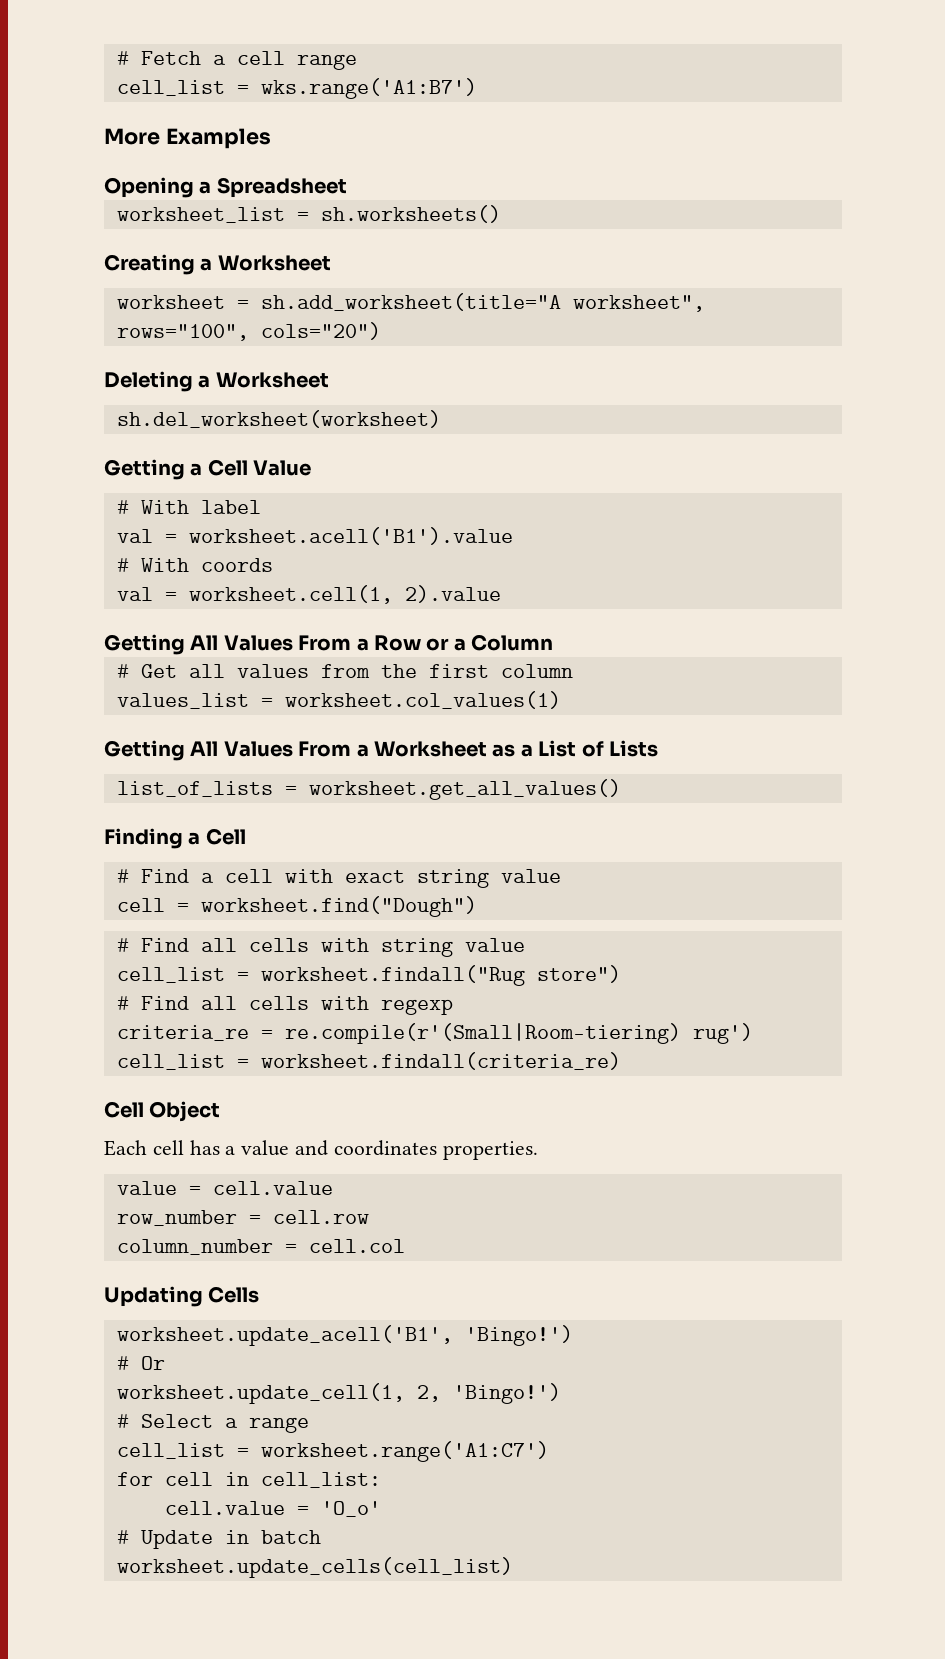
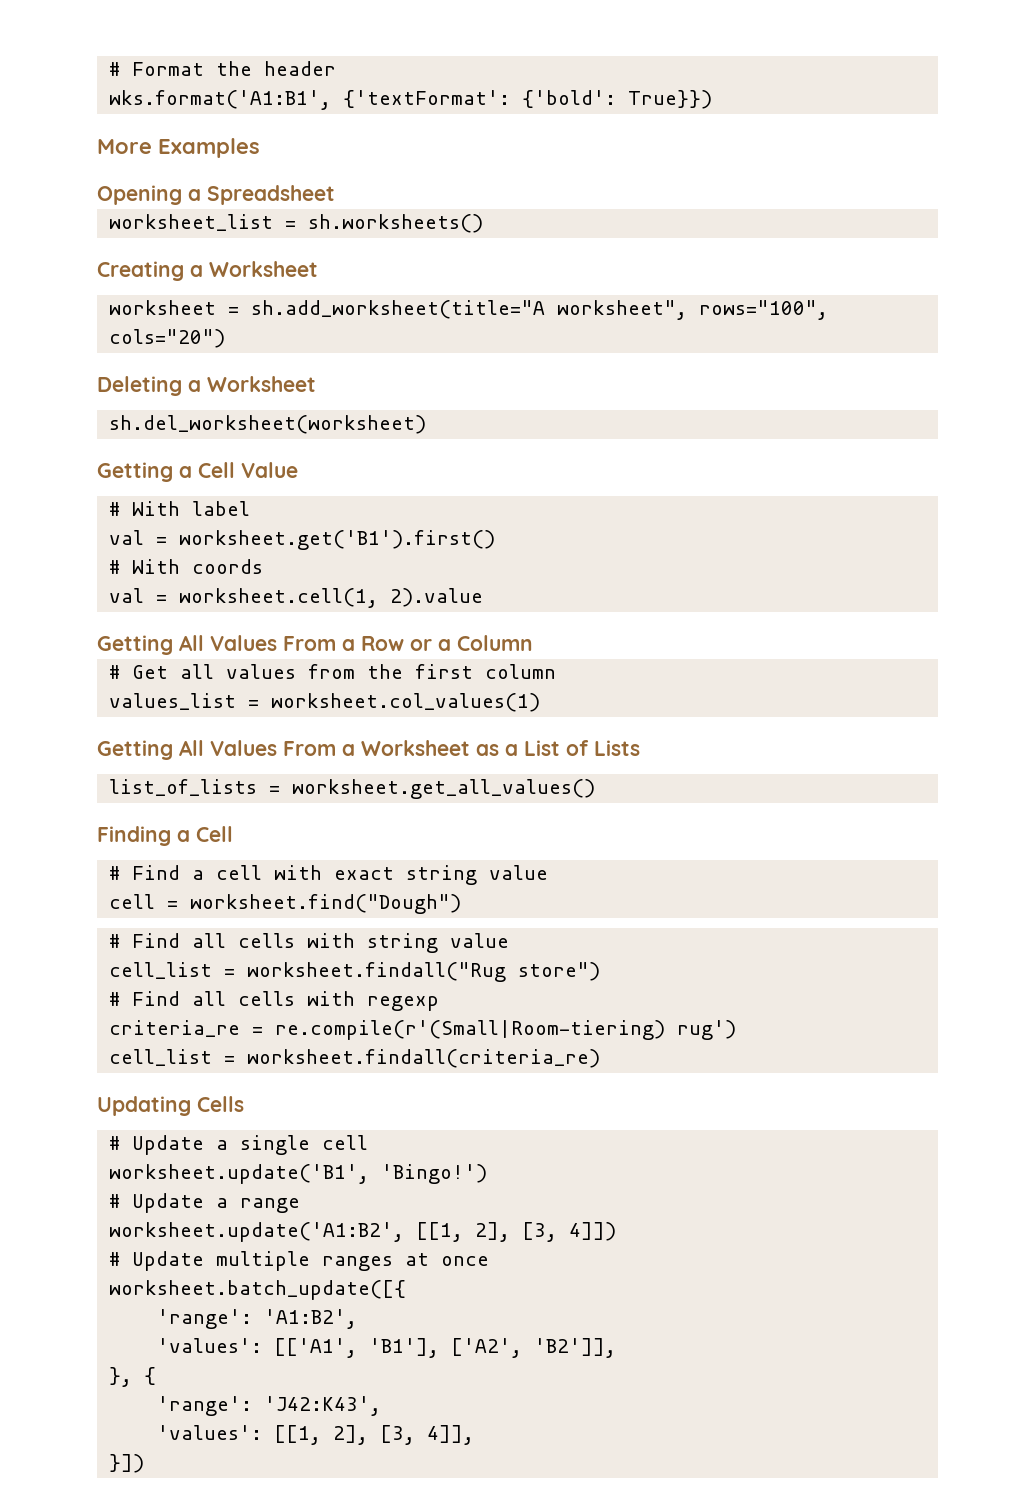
[116,51,357,70] [116,78,477,99] # Fetch a cell range // cell_list = wks.range('A1:B7') -> [108,61,336,76] [108,90,712,110] # Format the header // wks.format('A1:B1', {'textFormat': {'bold': True}})
[188,527,513,545] worksheet.acell('B1').value -> [178,530,495,550] worksheet.get('B1').first()
[104,1101,221,1122] [104,1140,538,1160] [116,1181,333,1195] [116,1210,369,1226] [116,1239,405,1255] [104,1286,260,1307] [116,1325,573,1346] [116,1356,165,1370] [116,1383,561,1404] [116,1414,309,1433] [116,1441,549,1462] [116,1472,381,1488] [164,1501,381,1517] [116,1530,321,1549] [116,1557,513,1578] Cell Object // Each cell has a value and coordinates properties. // value = cell.value // row_number = cell.row // column_number = cell.col // Updating Cells // worksheet.update_acell('B1', 'Bingo!') // # Or // worksheet.update_cell(1, 2, 'Bingo!') // # Select a range // cell_list = worksheet.range('A1:C7') // for cell in cell_list: // cell.value = 'O_o' // # Update in batch // worksheet.update_cells(cell_list) -> [97,1096,244,1116] [108,1135,368,1155] [108,1164,487,1184] [108,1193,300,1213] [108,1222,616,1242] [108,1251,489,1271] [108,1280,406,1300] [156,1309,357,1329] [156,1338,616,1358] [108,1367,156,1387] [156,1396,381,1416] [156,1425,474,1445] [108,1454,144,1473] Updating Cells // # Update a single cell // worksheet.update('B1', 'Bingo!') // # Update a range // worksheet.update('A1:B2', [[1, 2], [3, 4]]) // # Update multiple ranges at once // worksheet.batch_update([{ // 'range': 'A1:B2', // 'values': [['A1', 'B1'], ['A2', 'B2']], // }, { // 'range': 'J42:K43', // 'values': [[1, 2], [3, 4]], // }])

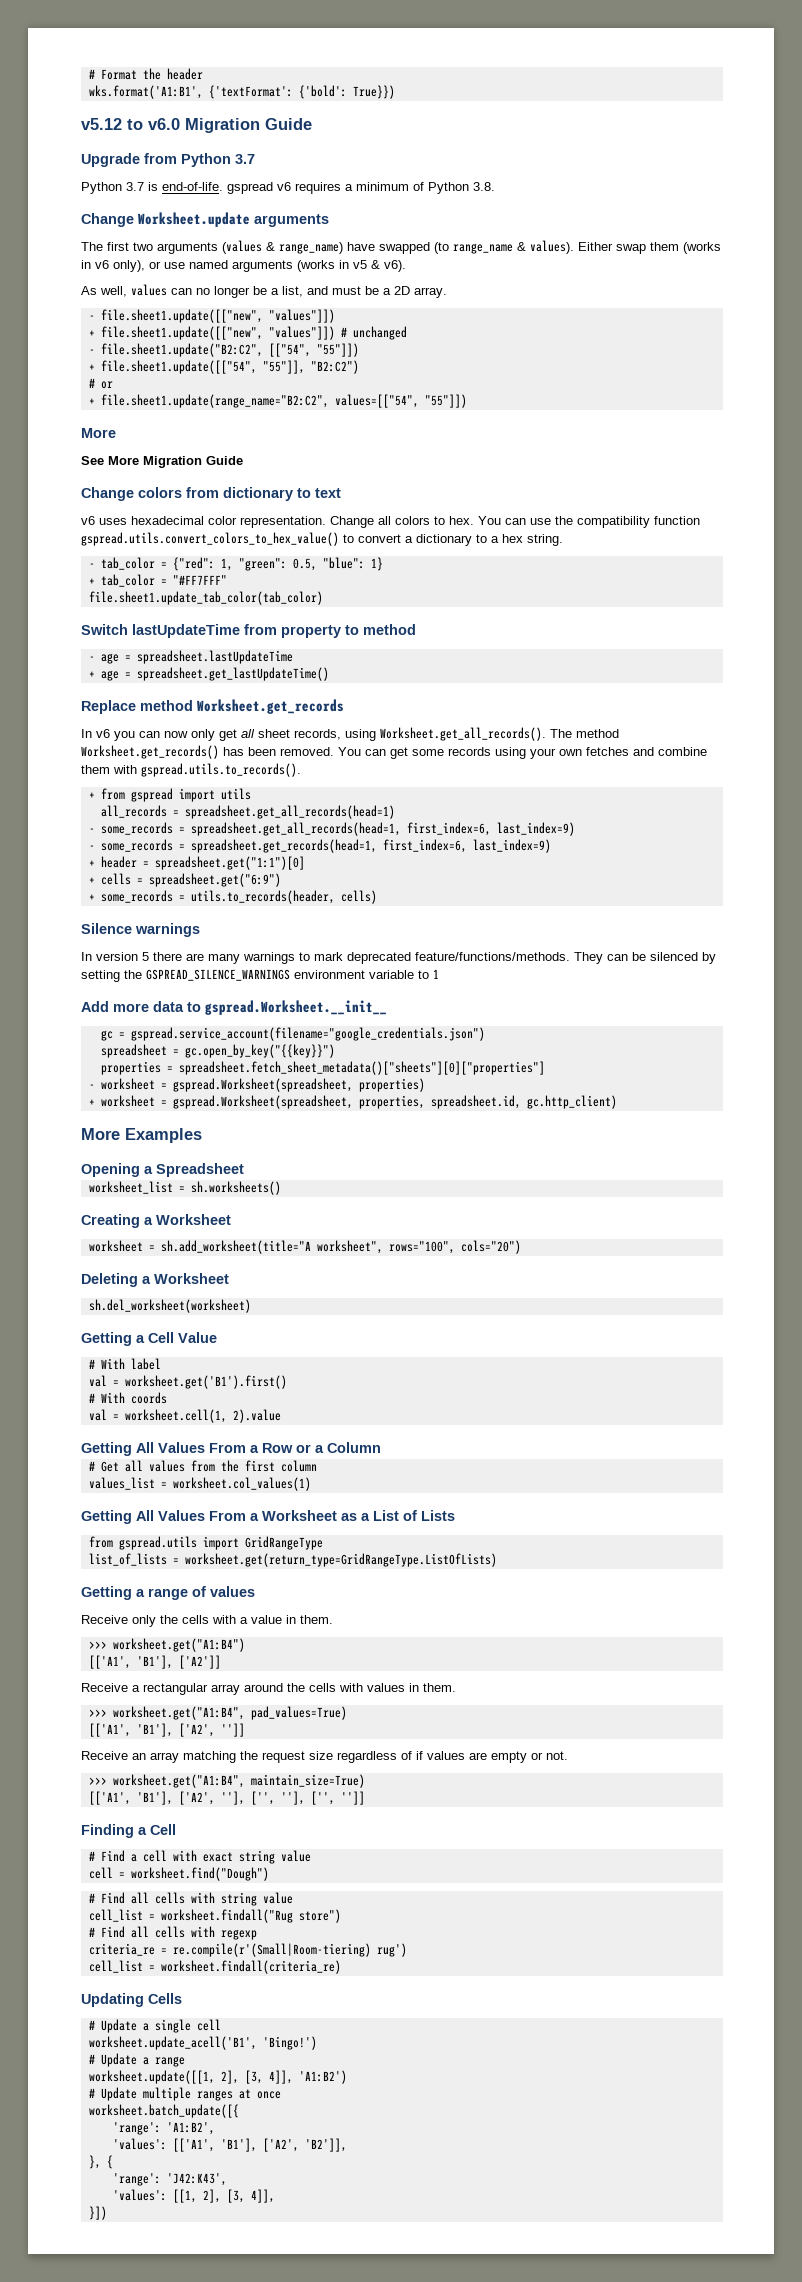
(712, 99) none -> [81,118,312,133] [81,153,255,167] [81,182,495,194] [81,212,329,227] [81,240,721,254] [81,260,406,272] [81,284,447,298] [88,309,335,323] [88,326,407,340] [88,343,359,357] [88,360,359,374] [88,378,113,389] [88,394,467,408] [81,428,116,438] [81,456,243,468] [81,487,341,501] [81,516,700,528] [81,532,563,546] [88,557,383,571] [88,574,227,587] [88,591,323,605] [81,624,416,638] [88,650,293,664] [88,667,329,681] [81,699,344,714] [81,727,619,741] [81,745,707,759] [81,763,301,777] [88,788,251,802] [100,805,395,819] [88,822,575,836] [88,839,551,853] [88,856,305,870] [88,873,281,887] [88,890,377,904] [81,923,200,937] [81,952,716,964] [81,969,439,982] [81,1000,387,1015] [100,1027,485,1041] [100,1044,335,1058] [100,1061,545,1075] [88,1078,425,1092] [88,1095,617,1109] // v5.12 to v6.0 Migration Guide // Upgrade from Python 3.7 // Python 3.7 is end-of-life. gspread v6 requires a minimum of Python 3.8. // Change Worksheet.update arguments // The first two arguments (values & range_name) have swapped (to range_name & values). Either swap them (works in v6 only), or use named arguments (works in v5 & v6). // As well, values can no longer be a list, and must be a 2D array. // - file.sheet1.update([["new", "values"]]) // + file.sheet1.update([["new", "values"]]) # unchanged // - file.sheet1.update("B2:C2", [["54", "55"]]) // + file.sheet1.update([["54", "55"]], "B2:C2") // # or // + file.sheet1.update(range_name="B2:C2", values=[["54", "55"]]) // More // See More Migration Guide // Change colors from dictionary to text // v6 uses hexadecimal color representation. Change all colors to hex. You can use the compatibility function gspread.utils.convert_colors_to_hex_value() to convert a dictionary to a hex string. // - tab_color = {"red": 1, "green": 0.5, "blue": 1} // + tab_color = "#FF7FFF" // file.sheet1.update_tab_color(tab_color) // Switch lastUpdateTime from property to method // - age = spreadsheet.lastUpdateTime // + age = spreadsheet.get_lastUpdateTime() // Replace method Worksheet.get_records // In v6 you can now only get all sheet records, using Worksheet.get_all_records(). The method Worksheet.get_records() has been removed. You can get some records using your own fetches and combine them with gspread.utils.to_records(). // + from gspread import utils // all_records = spreadsheet.get_all_records(head=1) // - some_records = spreadsheet.get_all_records(head=1, first_index=6, last_index=9) // - some_records = spreadsheet.get_records(head=1, first_index=6, last_index=9) // + header = spreadsheet.get("1:1")[0] // + cells = spreadsheet.get("6:9") // + some_records = utils.to_records(header, cells) // Silence warnings // In version 5 there are many warnings to mark deprecated feature/functions/methods. They can be silenced by setting the GSPREAD_SILENCE_WARNINGS environment variable to 1 // Add more data to gspread.Worksheet.__init__ // gc = gspread.service_account(filename="google_credentials.json") // spreadsheet = gc.open_by_key("{{key}}") // properties = spreadsheet.fetch_sheet_metadata()["sheets"][0]["properties"] // - worksheet = gspread.Worksheet(spreadsheet, properties) // + worksheet = gspread.Worksheet(spreadsheet, properties, spreadsheet.id, gc.http_client)
[108,779,595,799] list_of_lists = worksheet.get_all_values() -> [88,1536,323,1550] [88,1553,497,1567] [81,1586,255,1600] [81,1615,333,1627] [88,1638,245,1652] [88,1655,221,1669] [81,1683,456,1695] [88,1706,347,1720] [88,1723,245,1737] [81,1751,568,1763] [88,1774,365,1788] [88,1791,365,1805] from gspread.utils import GridRangeType // list_of_lists = worksheet.get(return_type=GridRangeType.ListOfLists) // Getting a range of values // Receive only the cells with a value in them. // >>> worksheet.get("A1:B4") // [['A1', 'B1'], ['A2']] // Receive a rectangular array around the cells with values in them. // >>> worksheet.get("A1:B4", pad_values=True) // [['A1', 'B1'], ['A2', '']] // Receive an array matching the request size regardless of if values are empty or not. // >>> worksheet.get("A1:B4", maintain_size=True) // [['A1', 'B1'], ['A2', ''], ['', ''], ['', '']]
[108,1164,369,1184] worksheet.update('B1', -> [88,2036,257,2050] worksheet.update_acell('B1',
[108,1222,616,1242] worksheet.update('A1:B2', [[1, 2], [3, 4]]) -> [88,2070,347,2084] worksheet.update([[1, 2], [3, 4]], 'A1:B2')

